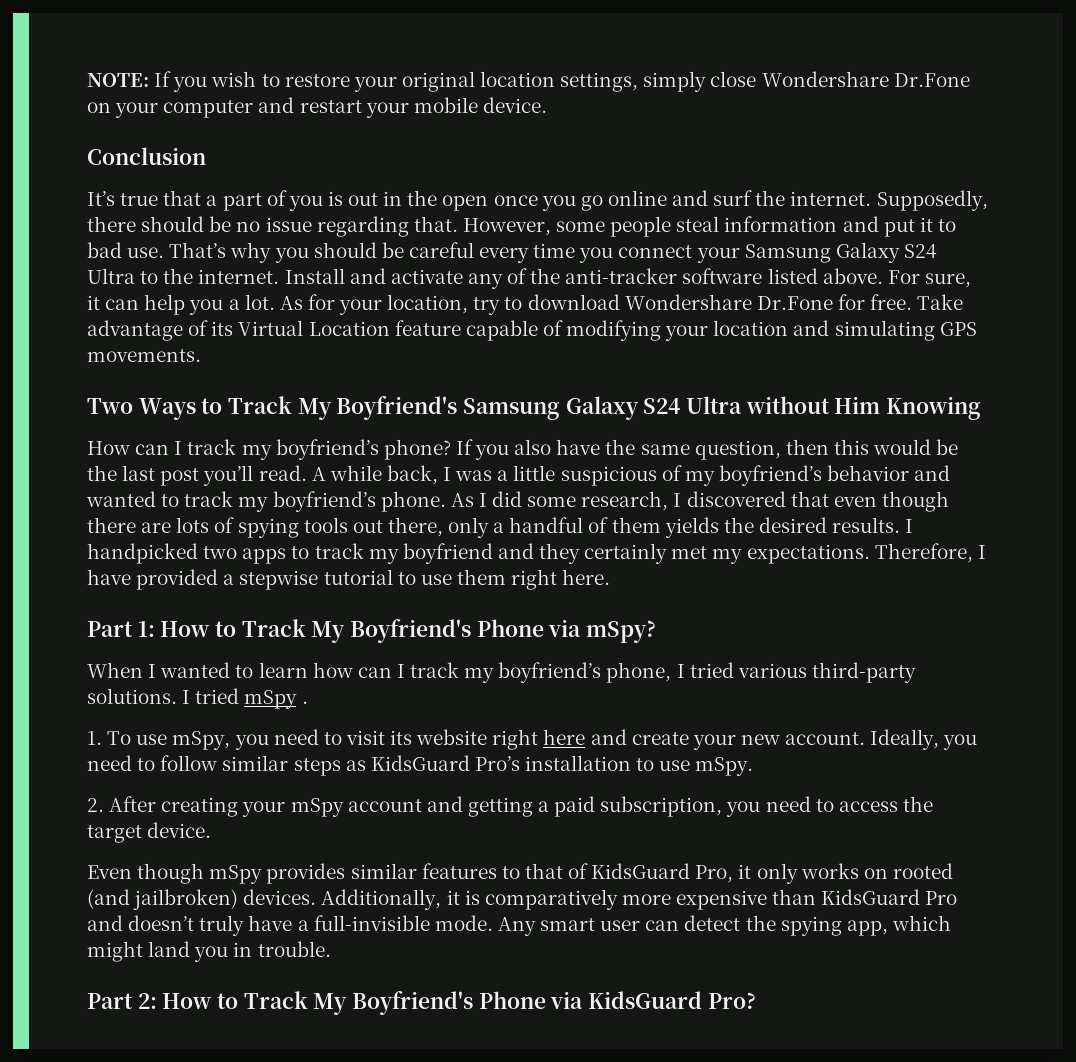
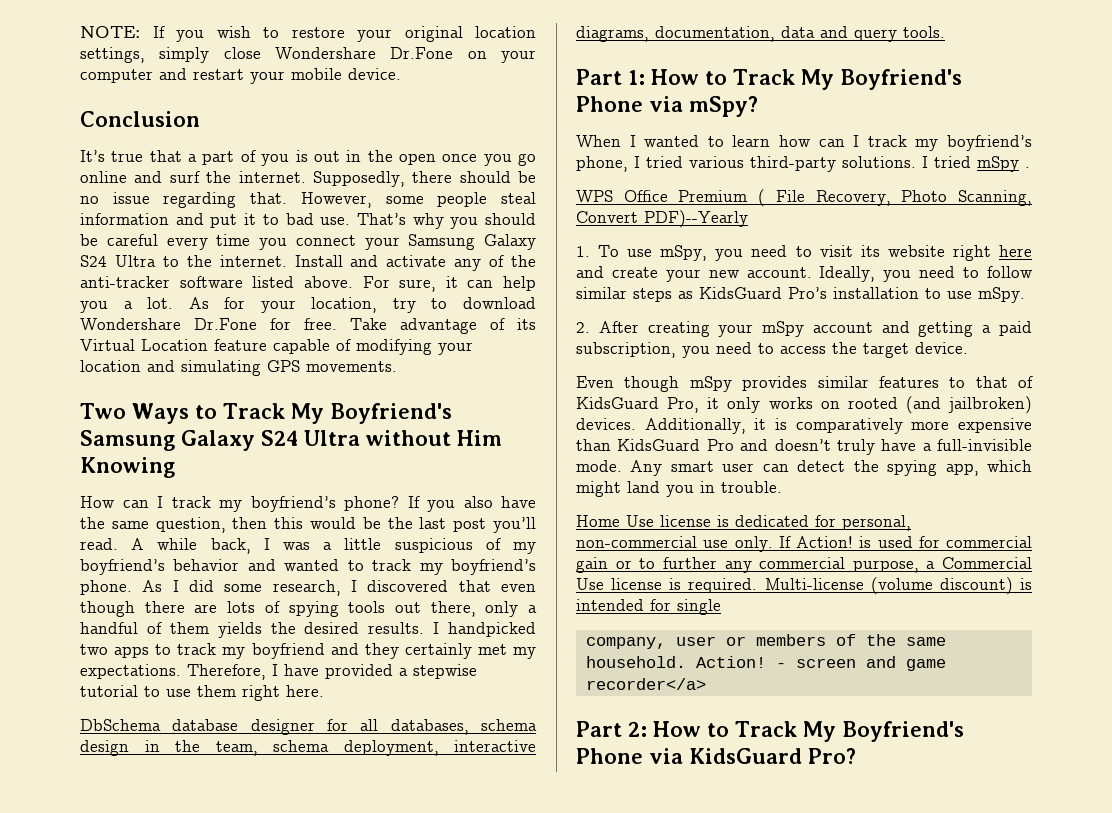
(611, 577) none -> [80,719,537,735] [80,740,536,756] [576,26,945,42] // DbSchema database designer for all databases, schema design in the team, schema deployment, interactive diagrams, documentation, data and query tools.
(308, 702) none -> [576,189,1032,207] [576,210,748,228] // WPS Office Premium ( File Recovery, Photo Scanning, Convert PDF)--Yearly
(331, 949) none -> [576,515,911,531] [576,536,1032,552] [576,557,1032,573] [576,577,1032,595] [576,599,721,615] [585,634,946,649] [585,656,946,671] [585,678,706,690] // Home Use license is dedicated for personal, non-commercial use only. If Action! is used for commercial gain or to further any commercial purpose, a Commercial Use license is required. Multi-license (volume discount) is intended for single // company, user or members of the same household. Action! - screen and game recorder</a>

